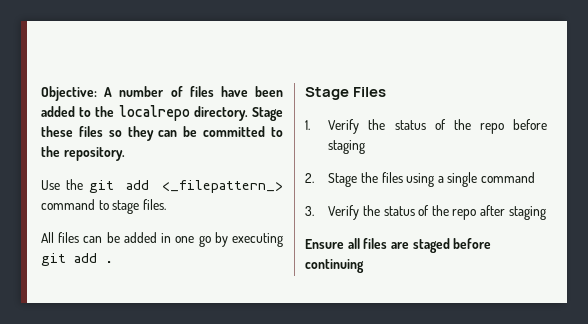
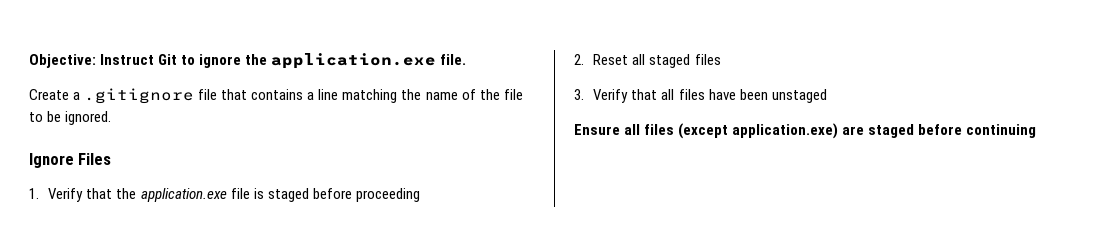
[104,86,283,97] [41,105,283,121] [41,126,283,141] [41,146,125,161] [41,179,283,193] [41,199,166,214] [41,232,283,247] [41,253,113,266] [305,87,387,100] [305,119,547,134] [328,140,366,154] [305,172,536,187] [305,205,546,220] A number of files have been added to the localrepo directory. Stage these files so they can be committed to the repository. // Use the git add <_filepattern_> command to stage files. // All files can be added in one go by executing git add . // Stage Files // 1. Verify the status of the repo before staging // 2. Stage the files using a single command // 3. Verify the status of the repo after staging -> [100,53,467,69] [29,88,523,104] [29,111,112,125] [29,153,112,168] [29,188,420,202] [574,54,721,68] [574,89,827,103] Instruct Git to ignore the application.exe file. // Create a .gitignore file that contains a line matching the name of the file to be ignored. // Ignore Files // 1. Verify that the application.exe file is staged before proceeding // 2. Reset all staged files // 3. Verify that all files have been unstaged
(388, 243) none -> [678,123,839,139] (except application.exe)

